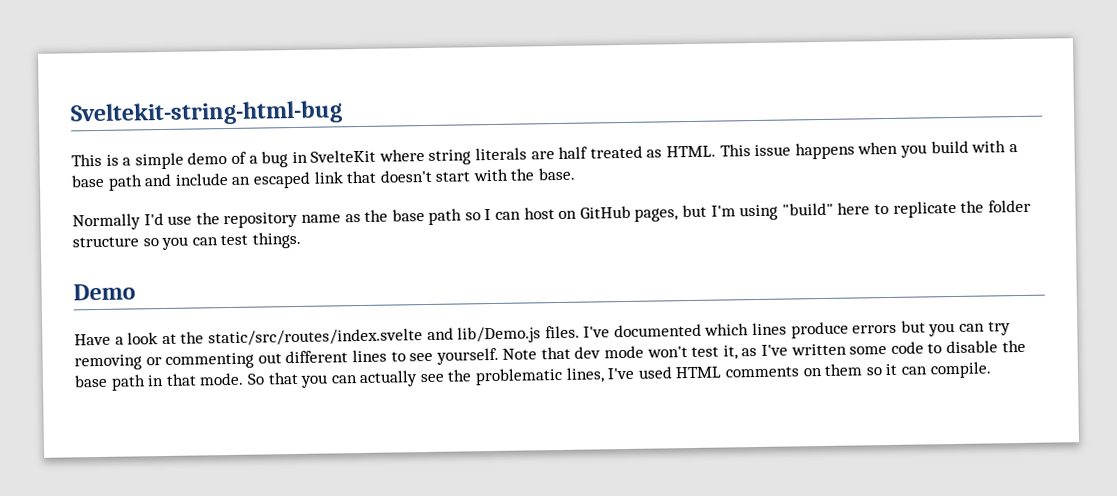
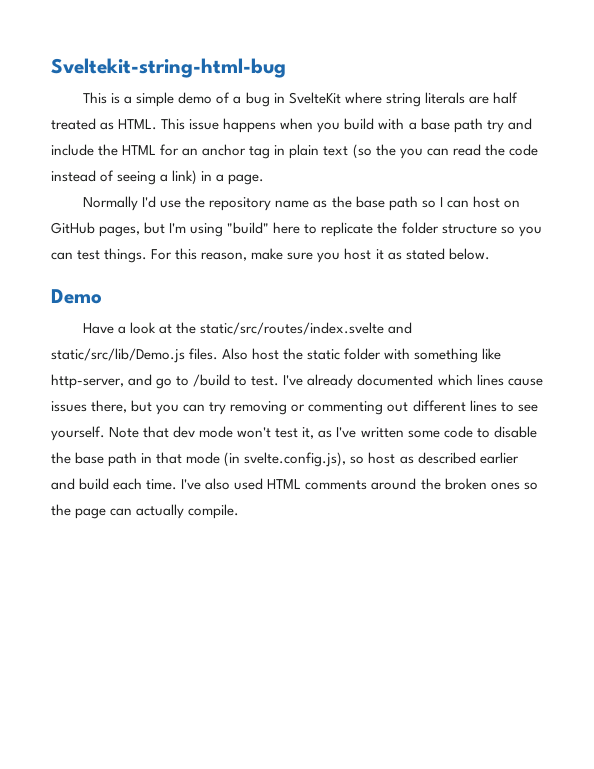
(143, 182) none -> [486,120,504,133] try
[231,167,576,189] an escaped link that doesn't start with the base. -> [98,144,538,159] [51,170,265,185] the HTML for an anchor tag in plain text (so the you can read the code instead of seeing a link) in a page.
(301, 240) none -> [151,248,490,263] For this reason, make sure you host it as stated below.
[457,321,898,344] lib/Demo.js files. I've documented which lines produce errors -> [51,348,502,363] [51,374,543,389] [51,400,128,413] static/src/lib/Demo.js files. Also host the static folder with something like http-server, and go to /build to test. I've already documented which lines cause issues there,
[199,363,927,388] mode. So that you can actually see the problematic lines, I've used HTML comments on them so it can -> [186,452,519,467] [51,478,538,490] [51,504,185,519] mode (in svelte.config.js), so host as described earlier and build each time. I've also used HTML comments around the broken ones so the page can actually

